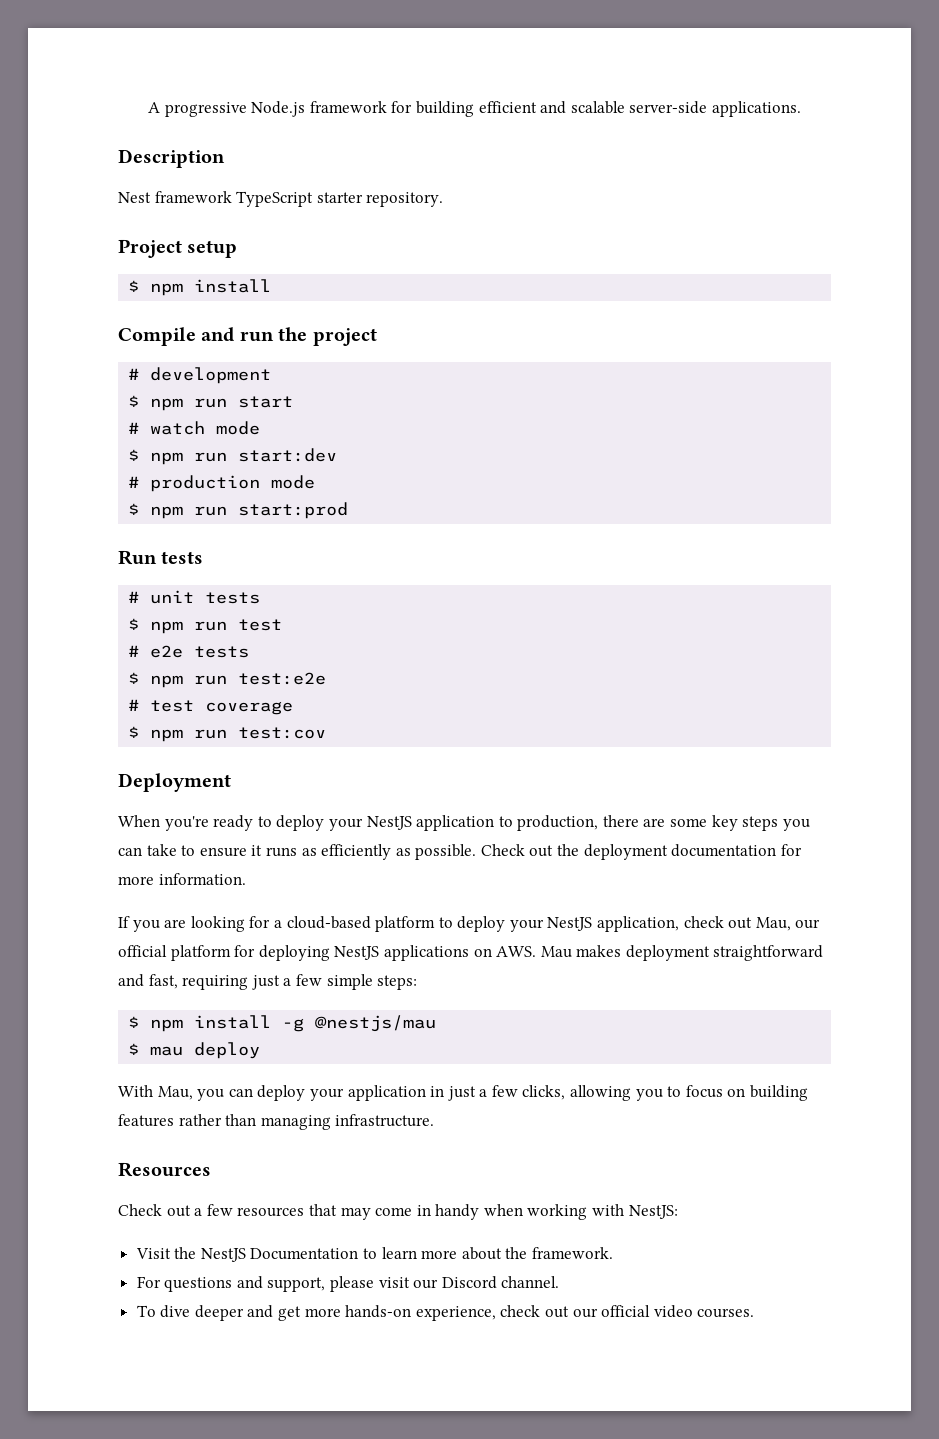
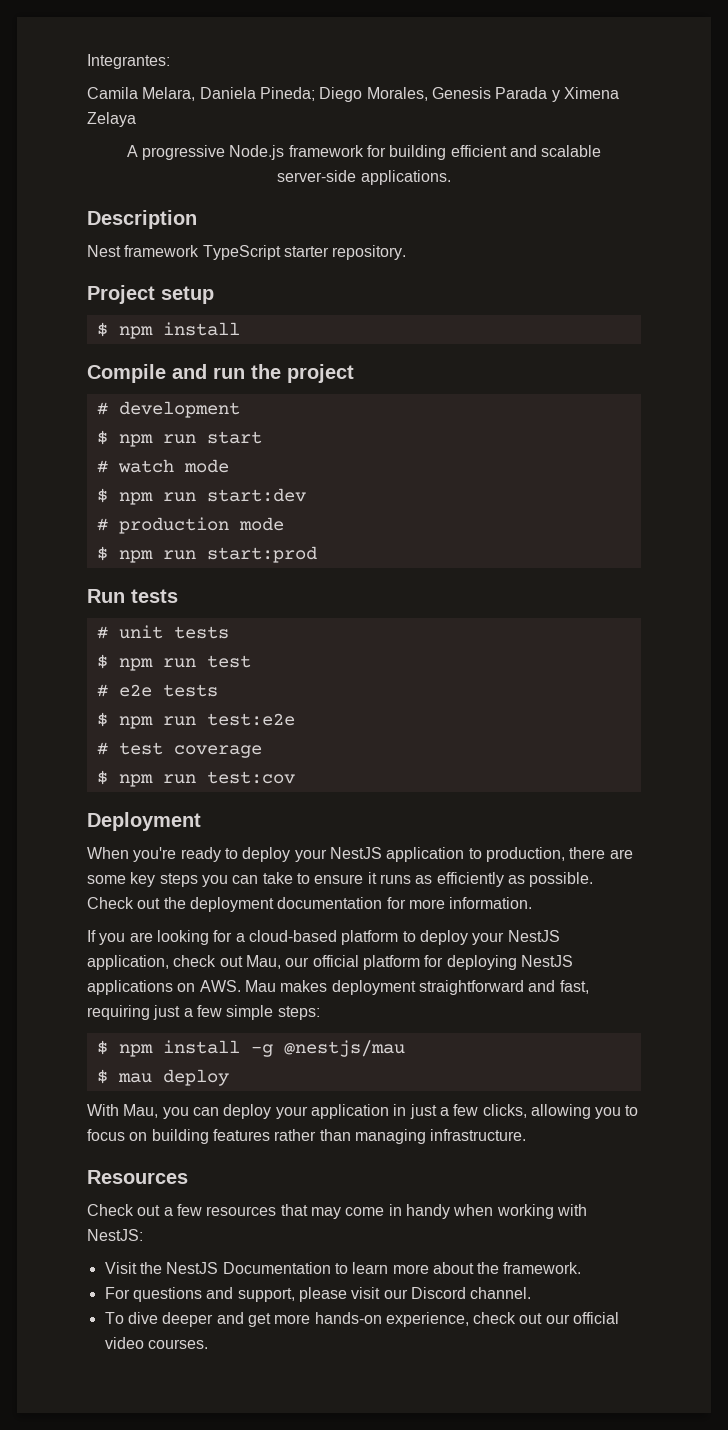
(148, 107) none -> [87,54,170,69] [87,87,619,102] [87,112,136,127] Integrantes: // Camila Melara, Daniela Pineda; Diego Morales, Genesis Parada y Ximena Zelaya //

